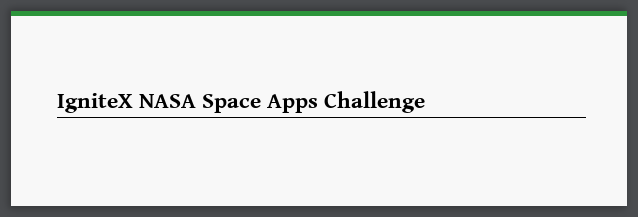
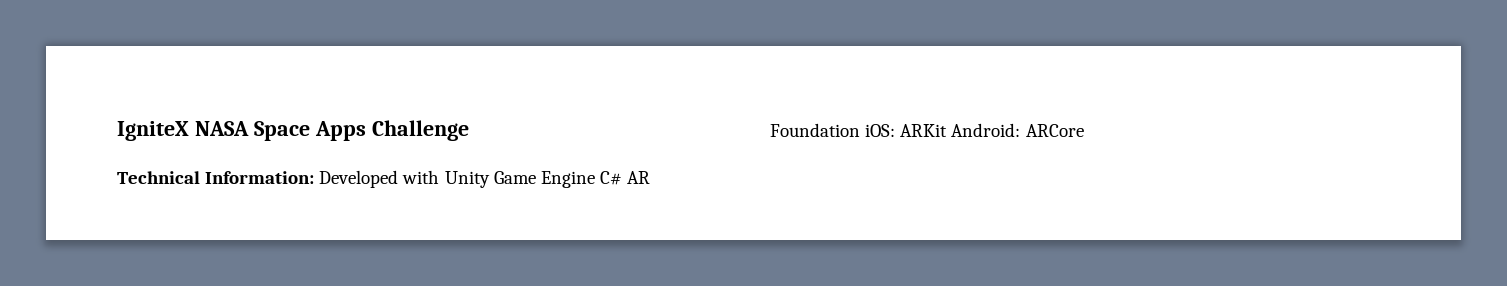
(426, 102) none -> [117,170,651,188] [770,123,1084,137] // Technical Information: Developed with Unity Game Engine C# AR Foundation iOS: ARKit Android: ARCore

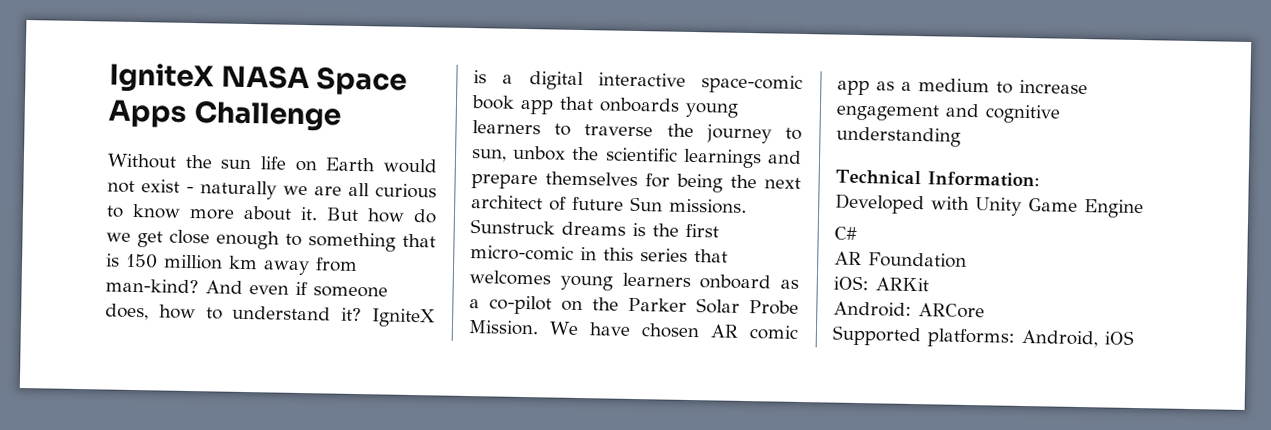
(469, 130) none -> [107,153,437,174] [107,179,437,200] [106,203,437,224] [106,229,436,252] [105,253,358,276] [105,278,388,298] [105,303,436,328] [473,70,803,94] [471,95,739,118] [472,120,802,144] [471,145,802,169] [471,171,801,193] [471,195,747,214] [470,219,719,238] [470,245,728,263] [469,270,799,291] [469,295,799,315] [468,320,799,340] [837,78,1088,96] [836,103,1061,124] [836,126,961,147] // Without the sun life on Earth would not exist - naturally we are all curious to know more about it. But how do we get close enough to something that is 150 million km away from man-kind? And even if someone does, how to understand it? IgniteX is a digital interactive space-comic book app that onboards young learners to traverse the journey to sun, unbox the scientific learnings and prepare themselves for being the next architect of future Sun missions. Sunstruck dreams is the first micro-comic in this series that welcomes young learners onboard as a co-pilot on the Parker Solar Probe Mission. We have chosen AR comic app as a medium to increase engagement and cognitive understanding
(315, 177) none -> (1040, 179) //
(595, 179) none -> (1144, 209) //
(622, 178) none -> (857, 233) //
(860, 130) none -> (967, 260) //
(948, 130) none -> (929, 284) //
(1084, 130) none -> [832,325,1134,348] // Supported platforms: Android, iOS

